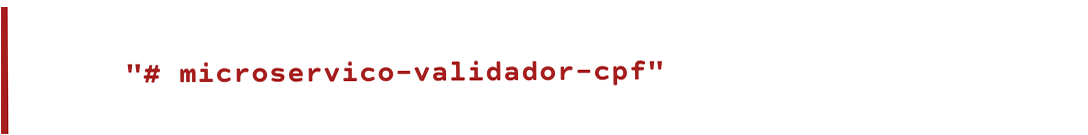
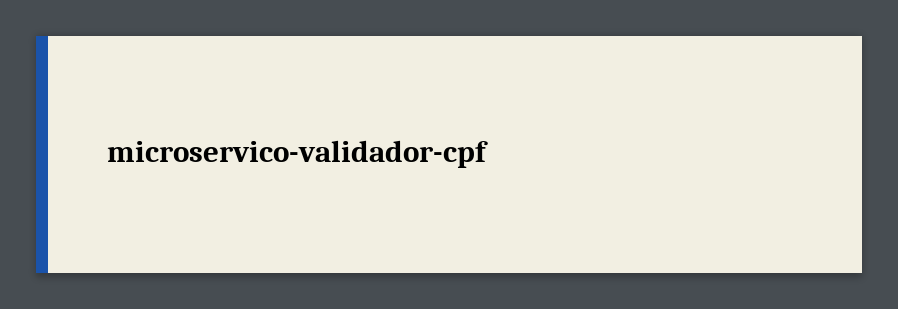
[124,59,666,89] "# microservico-validador-cpf" -> [107,140,488,168] microservico-validador-cpf

